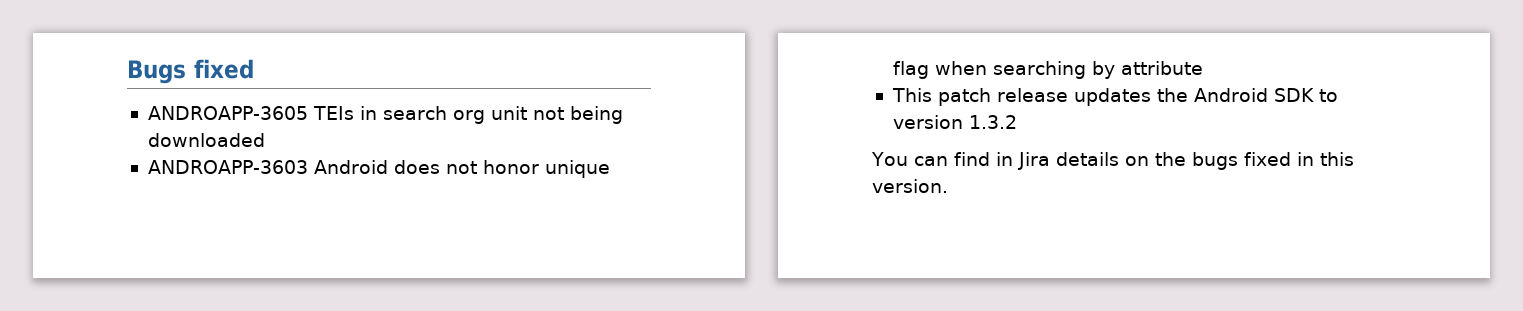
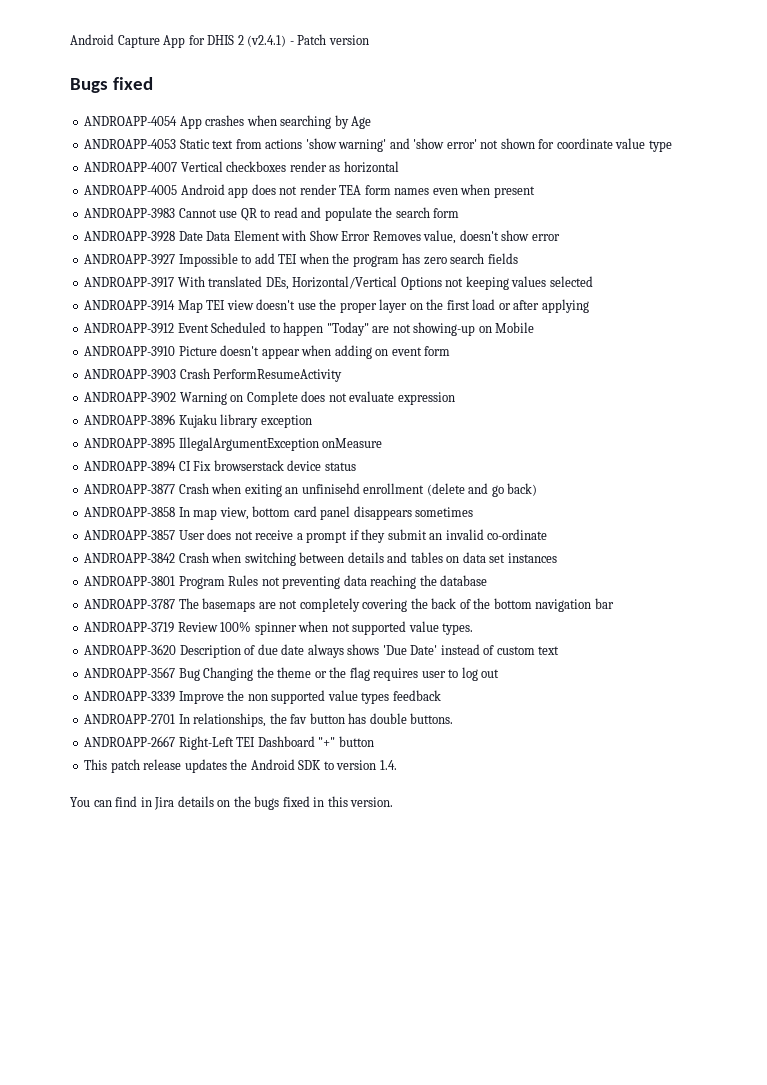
[127,59,254,84] [147,106,623,124] [147,133,265,147] [147,160,610,178] [892,61,1203,79] Bugs fixed // ANDROAPP-3605 TEIs in search org unit not being downloaded // ANDROAPP-3603 Android does not honor unique flag when searching by attribute -> [70,34,369,48] [70,77,153,93] [84,115,372,129] [84,138,672,152] [84,161,399,173] [84,184,535,198] [84,207,460,221] [84,230,560,244] [84,253,518,267] [84,276,593,290] [84,299,589,313] [84,322,535,336] [84,345,451,359] [84,368,343,382] [84,391,455,405] [84,414,312,428] [84,437,383,451] [84,460,356,472] [84,483,538,497] [84,506,474,520] [84,529,548,543] [84,552,557,566] [84,575,488,589] [84,598,614,612] [84,621,474,635] [84,644,560,658] [84,667,500,681] [84,690,441,704] [84,713,454,727] [84,736,374,750] Android Capture App for DHIS 2 (v2.4.1) - Patch version // Bugs fixed // ANDROAPP-4054 App crashes when searching by Age // ANDROAPP-4053 Static text from actions 'show warning' and 'show error' not shown for coordinate value type // ANDROAPP-4007 Vertical checkboxes render as horizontal // ANDROAPP-4005 Android app does not render TEA form names even when present // ANDROAPP-3983 Cannot use QR to read and populate the search form // ANDROAPP-3928 Date Data Element with Show Error Removes value, doesn't show error // ANDROAPP-3927 Impossible to add TEI when the program has zero search fields // ANDROAPP-3917 With translated DEs, Horizontal/Vertical Options not keeping values selected // ANDROAPP-3914 Map TEI view doesn't use the proper layer on the first load or after applying // ANDROAPP-3912 Event Scheduled to happen "Today" are not showing-up on Mobile // ANDROAPP-3910 Picture doesn't appear when adding on event form // ANDROAPP-3903 Crash PerformResumeActivity // ANDROAPP-3902 Warning on Complete does not evaluate expression // ANDROAPP-3896 Kujaku library exception // ANDROAPP-3895 IllegalArgumentException onMeasure // ANDROAPP-3894 CI Fix browserstack device status // ANDROAPP-3877 Crash when exiting an unfinisehd enrollment (delete and go back) // ANDROAPP-3858 In map view, bottom card panel disappears sometimes // ANDROAPP-3857 User does not receive a prompt if they submit an invalid co-ordinate // ANDROAPP-3842 Crash when switching between details and tables on data set instances // ANDROAPP-3801 Program Rules not preventing data reaching the database // ANDROAPP-3787 The basemaps are not completely covering the back of the bottom navigation bar // ANDROAPP-3719 Review 100% spinner when not supported value types. // ANDROAPP-3620 Description of due date always shows 'Due Date' instead of custom text // ANDROAPP-3567 Bug Changing the theme or the flag requires user to log out // ANDROAPP-3339 Improve the non supported value types feedback // ANDROAPP-2701 In relationships, the fav button has double buttons. // ANDROAPP-2667 Right-Left TEI Dashboard "+" button
[968,115,1017,129] 1.3.2 -> [379,760,397,770] 1.4.

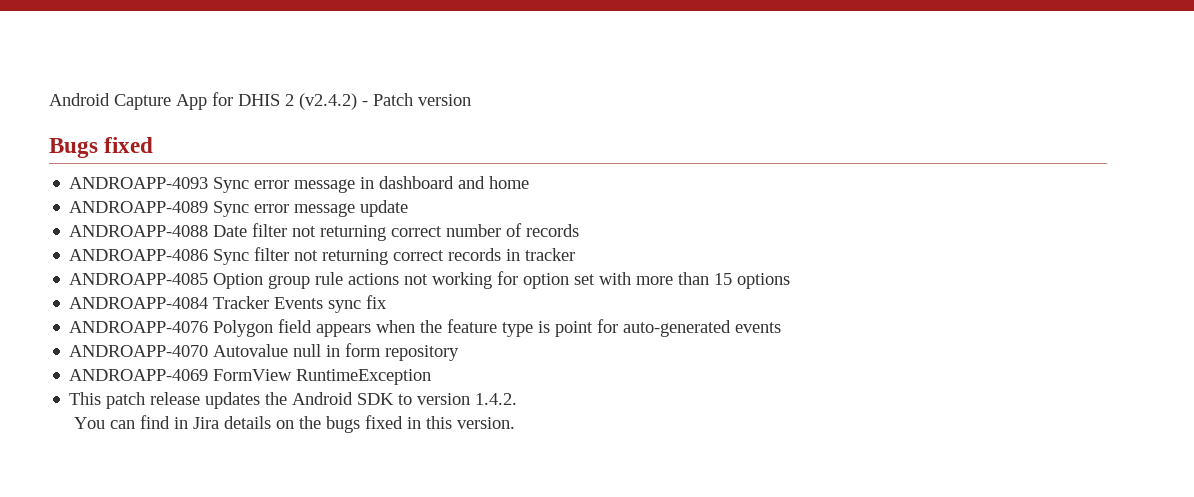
[247,35,287,47] (v2.4.1) -> [299,93,357,110] (v2.4.2)
[84,115,372,129] [84,138,672,152] [84,161,399,173] [84,184,535,198] [84,207,460,221] [84,230,560,244] [84,253,518,267] [84,276,593,290] [84,299,589,313] [84,322,535,336] [84,345,451,359] [84,368,343,382] [84,391,455,405] [84,414,312,428] [84,437,383,451] [84,460,356,472] [84,483,538,497] [84,506,474,520] [84,529,548,543] [84,552,557,566] [84,575,488,589] [84,598,614,612] [84,621,474,635] [84,644,560,658] [84,667,500,681] [84,690,441,704] [84,713,454,727] [84,736,374,750] ANDROAPP-4054 App crashes when searching by Age // ANDROAPP-4053 Static text from actions 'show warning' and 'show error' not shown for coordinate value type // ANDROAPP-4007 Vertical checkboxes render as horizontal // ANDROAPP-4005 Android app does not render TEA form names even when present // ANDROAPP-3983 Cannot use QR to read and populate the search form // ANDROAPP-3928 Date Data Element with Show Error Removes value, doesn't show error // ANDROAPP-3927 Impossible to add TEI when the program has zero search fields // ANDROAPP-3917 With translated DEs, Horizontal/Vertical Options not keeping values selected // ANDROAPP-3914 Map TEI view doesn't use the proper layer on the first load or after applying // ANDROAPP-3912 Event Scheduled to happen "Today" are not showing-up on Mobile // ANDROAPP-3910 Picture doesn't appear when adding on event form // ANDROAPP-3903 Crash PerformResumeActivity // ANDROAPP-3902 Warning on Complete does not evaluate expression // ANDROAPP-3896 Kujaku library exception // ANDROAPP-3895 IllegalArgumentException onMeasure // ANDROAPP-3894 CI Fix browserstack device status // ANDROAPP-3877 Crash when exiting an unfinisehd enrollment (delete and go back) // ANDROAPP-3858 In map view, bottom card panel disappears sometimes // ANDROAPP-3857 User does not receive a prompt if they submit an invalid co-ordinate // ANDROAPP-3842 Crash when switching between details and tables on data set instances // ANDROAPP-3801 Program Rules not preventing data reaching the database // ANDROAPP-3787 The basemaps are not completely covering the back of the bottom navigation bar // ANDROAPP-3719 Review 100% spinner when not supported value types. // ANDROAPP-3620 Description of due date always shows 'Due Date' instead of custom text // ANDROAPP-3567 Bug Changing the theme or the flag requires user to log out // ANDROAPP-3339 Improve the non supported value types feedback // ANDROAPP-2701 In relationships, the fav button has double buttons. // ANDROAPP-2667 Right-Left TEI Dashboard "+" button -> [69,176,530,193] [69,200,409,217] [69,223,580,241] [69,247,576,265] [69,271,791,289] [69,295,388,313] [69,319,782,337] [69,343,460,361] [69,369,432,385] ANDROAPP-4093 Sync error message in dashboard and home // ANDROAPP-4089 Sync error message update // ANDROAPP-4088 Date filter not returning correct number of records // ANDROAPP-4086 Sync filter not returning correct records in tracker // ANDROAPP-4085 Option group rule actions not working for option set with more than 15 options // ANDROAPP-4084 Tracker Events sync fix // ANDROAPP-4076 Polygon field appears when the feature type is point for auto-generated events // ANDROAPP-4070 Autovalue null in form repository // ANDROAPP-4069 FormView RuntimeException
[379,760,397,770] 1.4. -> [475,393,518,405] 1.4.2.

